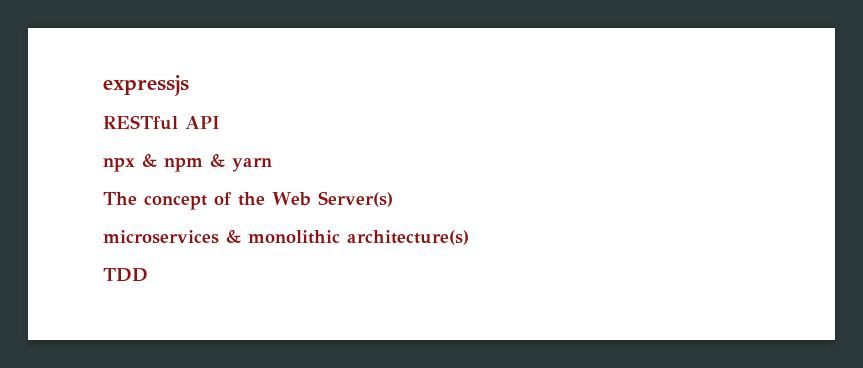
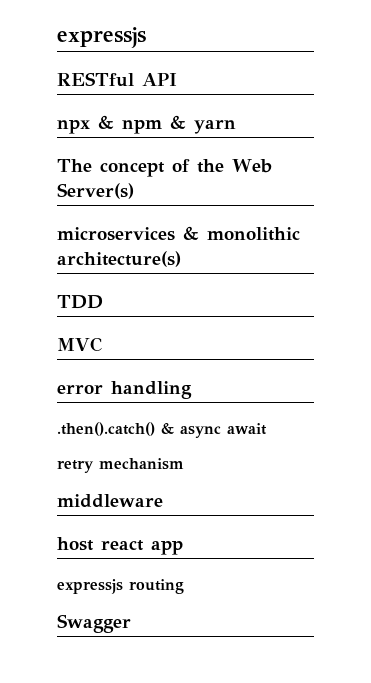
(148, 275) none -> [57,337,102,352] [57,381,192,399] [57,422,267,438] [57,458,184,473] [57,494,163,508] [57,537,183,555] [57,579,184,594] [57,614,131,633] // MVC // error handling // .then().catch() & async await // retry mechanism // middleware // host react app // expressjs routing // Swagger

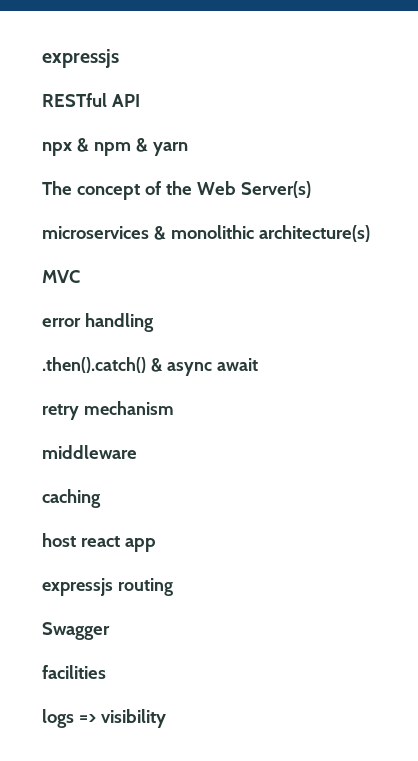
[57,295,103,309] // TDD -> (370, 233) none
(163, 501) none -> [42,489,101,508] // caching
(131, 623) none -> [42,665,106,679] [42,709,166,728] // facilities // logs => visibility

